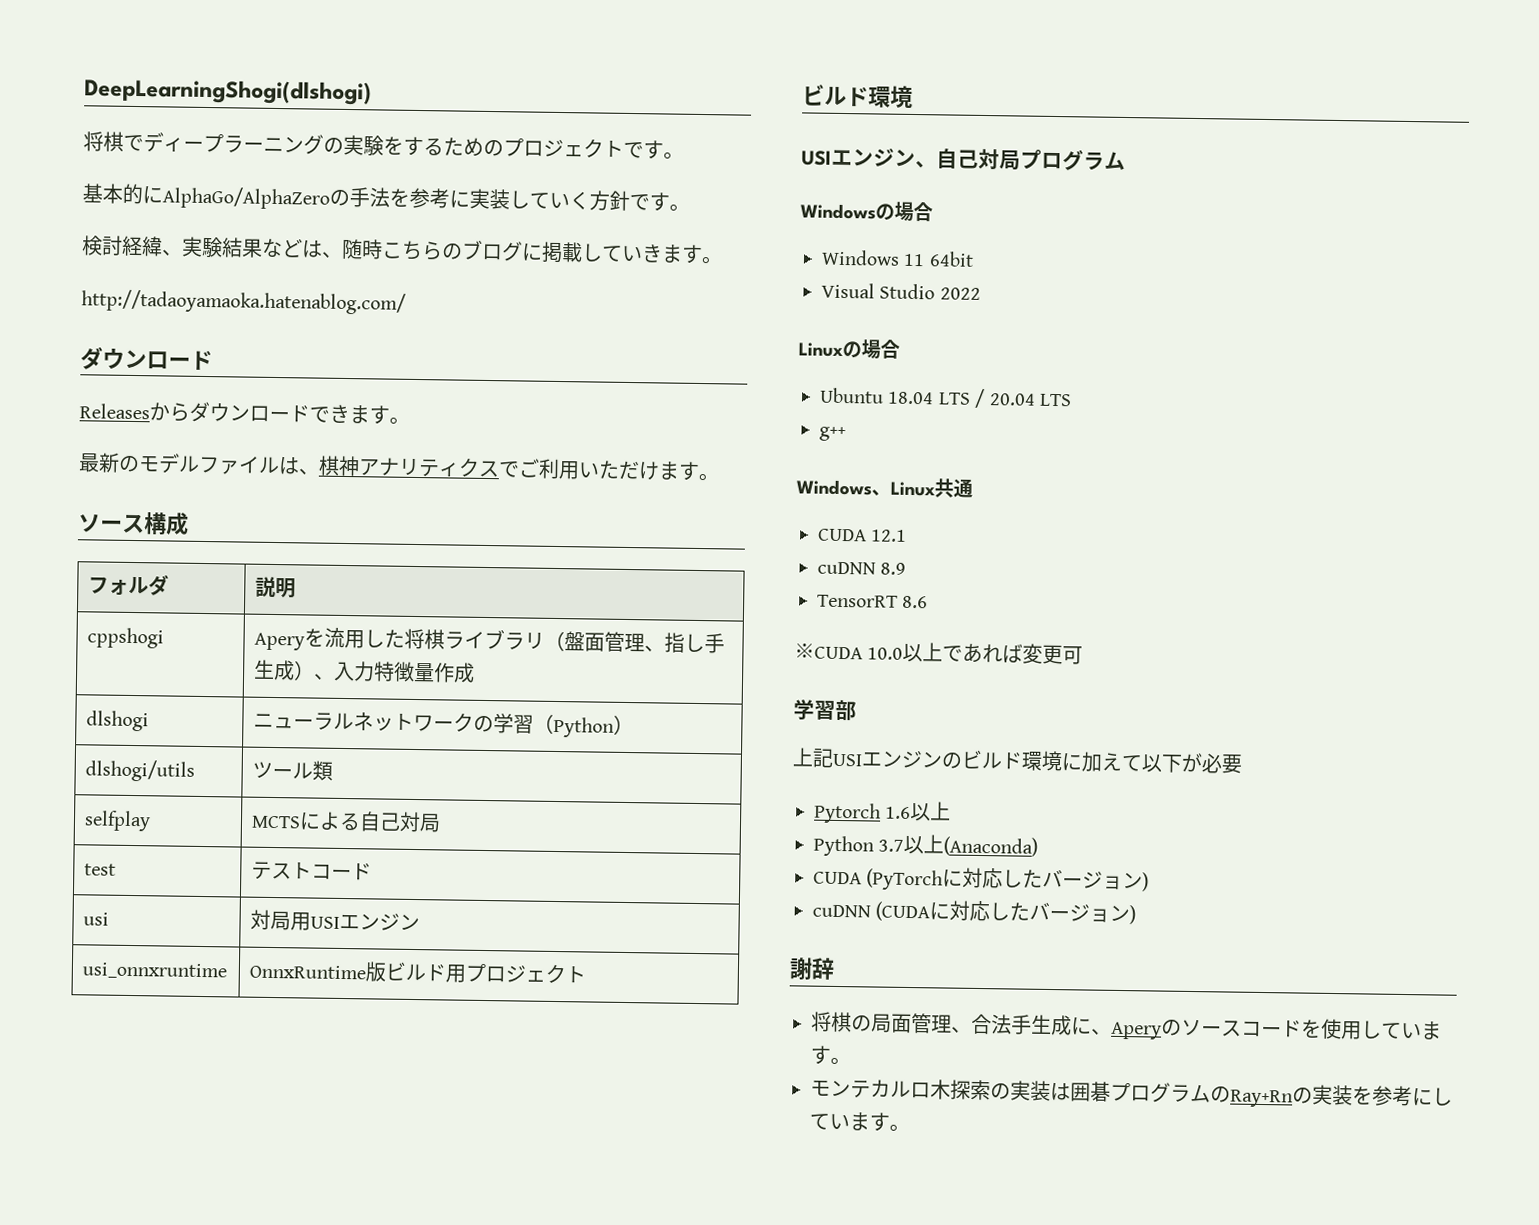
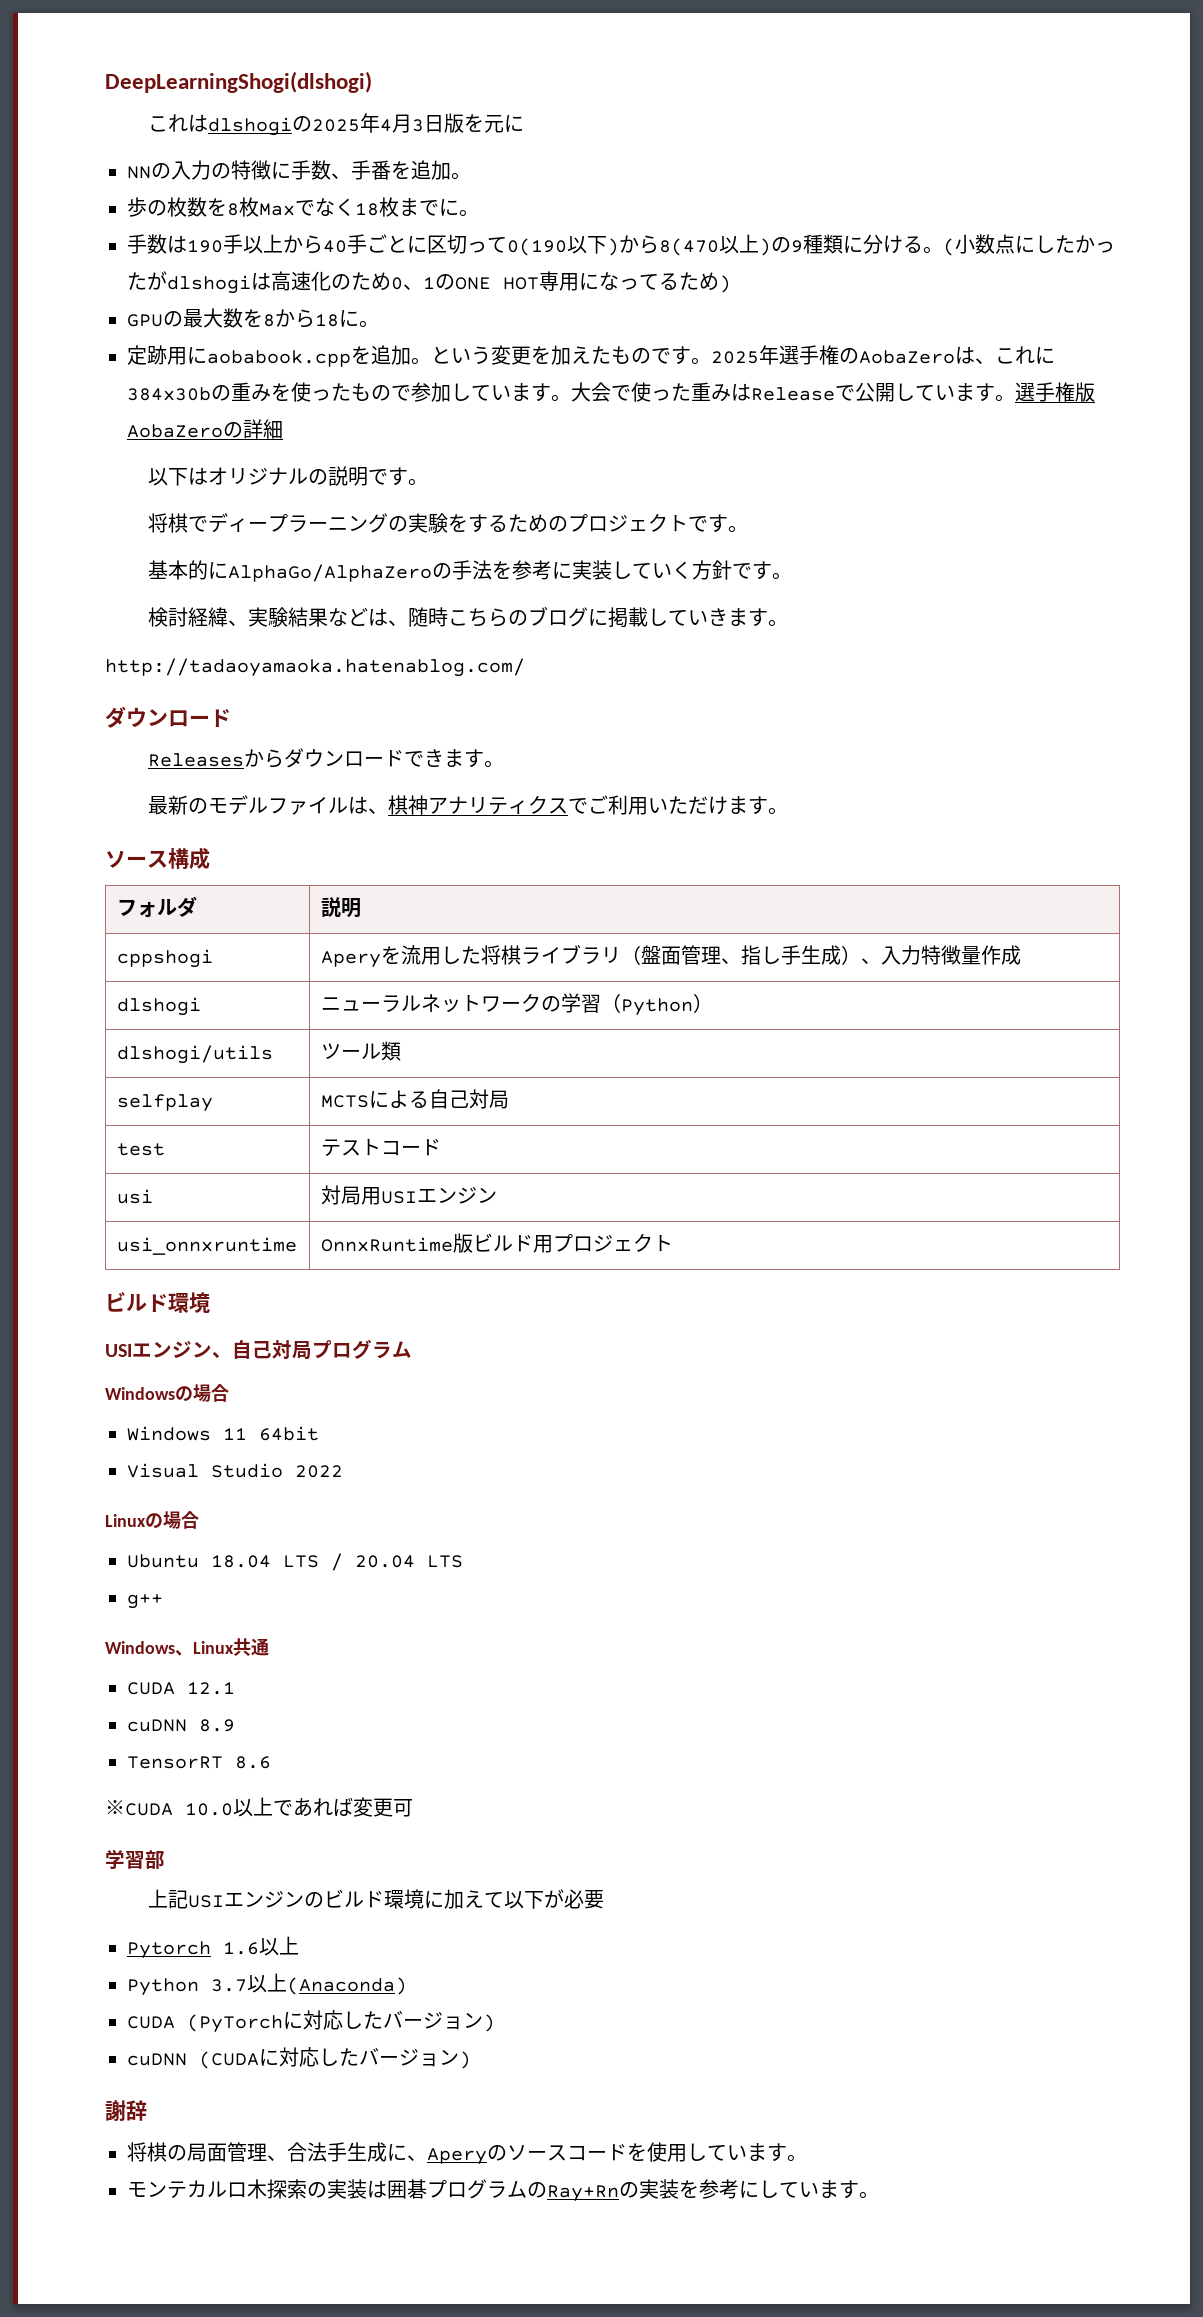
(372, 92) none -> [148,113,525,136] [127,160,471,180] [127,197,479,217] [127,234,1115,256] [127,271,731,294] [127,308,379,328] [127,345,1055,367] [127,382,1095,402] [127,419,283,439] [148,466,429,486] // これはdlshogiの2025年4月3日版を元に // NNの入力の特徴に手数、手番を追加。 // 歩の枚数を8枚Maxでなく18枚までに。 // 手数は190手以上から40手ごとに区切って0(190以下)から8(470以上)の9種類に分ける。(小数点にしたかったがdlshogiは高速化のため0、1のONE HOT専用になってるため) // GPUの最大数を8から18に。 // 定跡用にaobabook.cppを追加。という変更を加えたものです。2025年選手権のAobaZeroは、これに384x30bの重みを使ったもので参加しています。大会で使った重みはReleaseで公開しています。選手権版AobaZeroの詳細 // 以下はオリジナルの説明です。

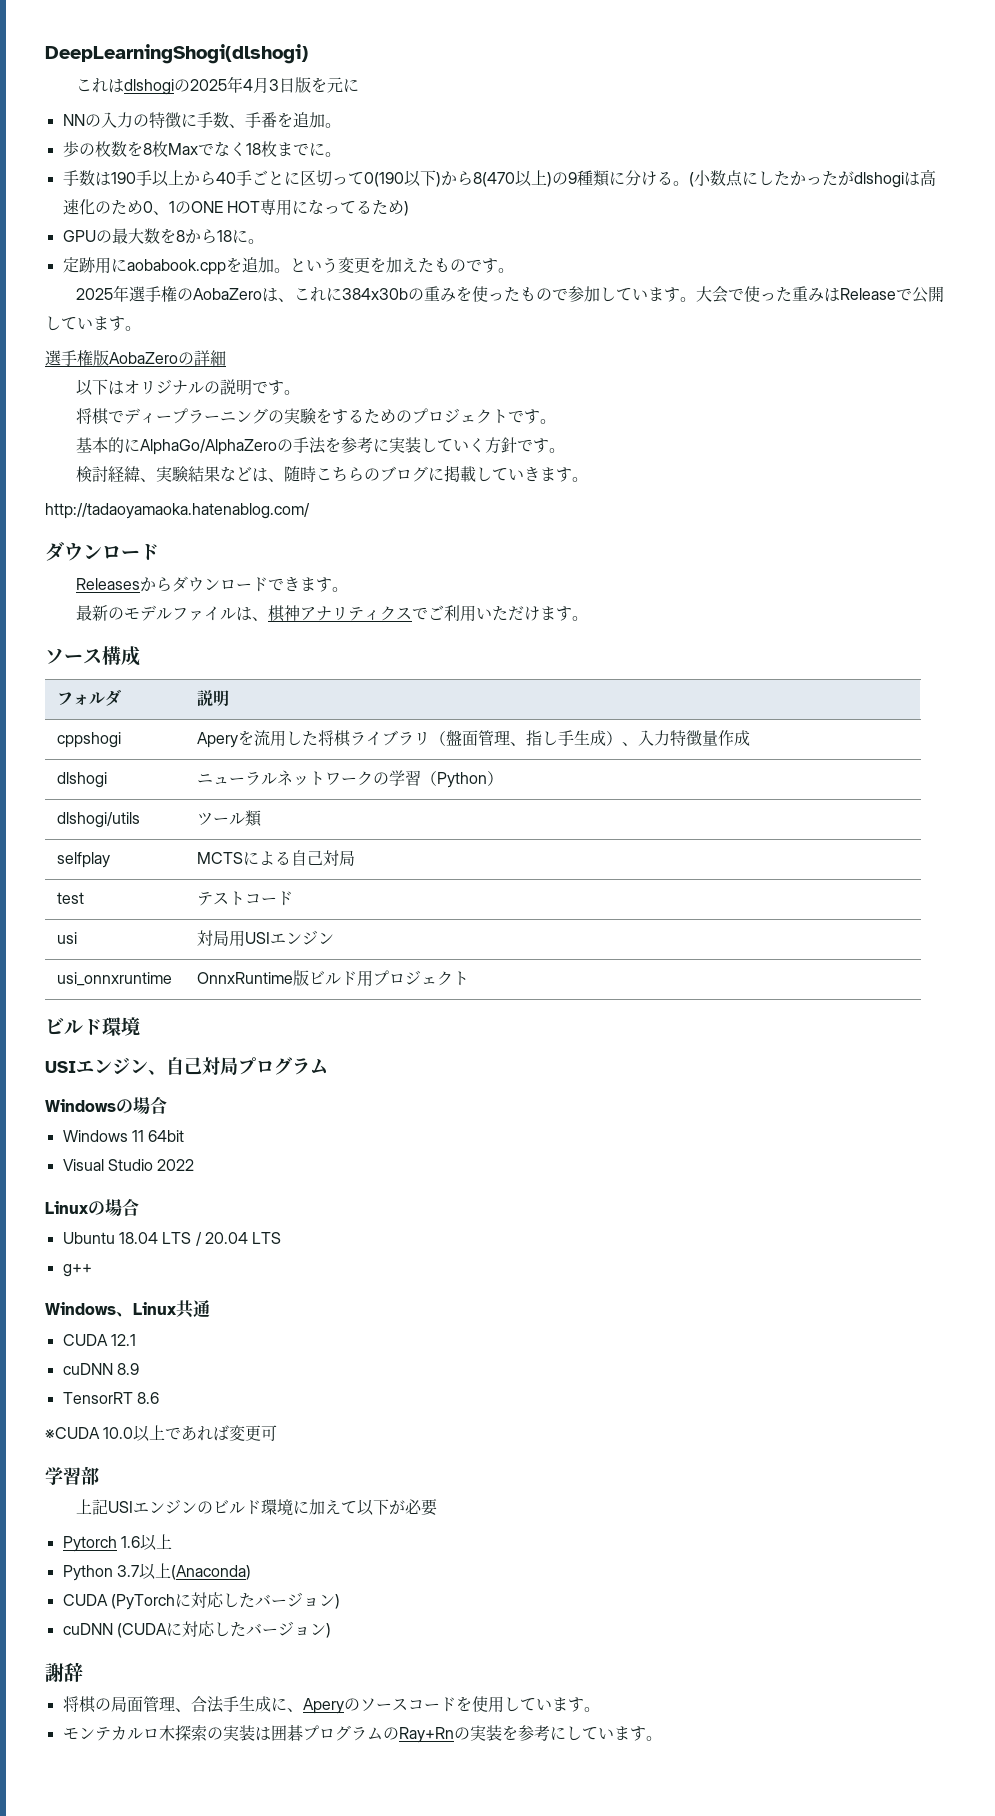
(711, 361) none -> (514, 270) //
(1015, 398) none -> (141, 328) //

